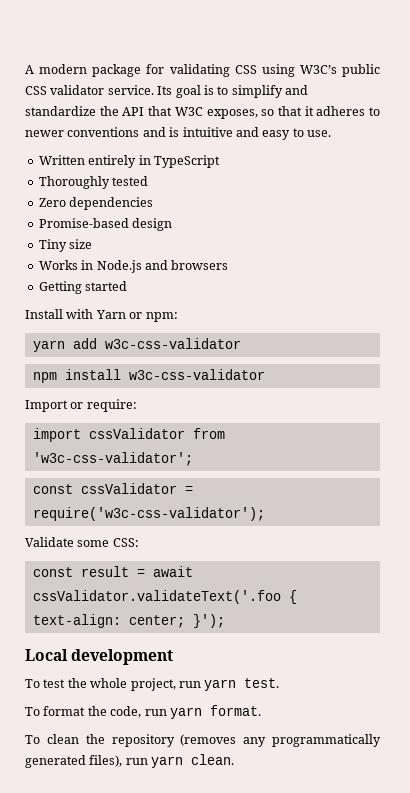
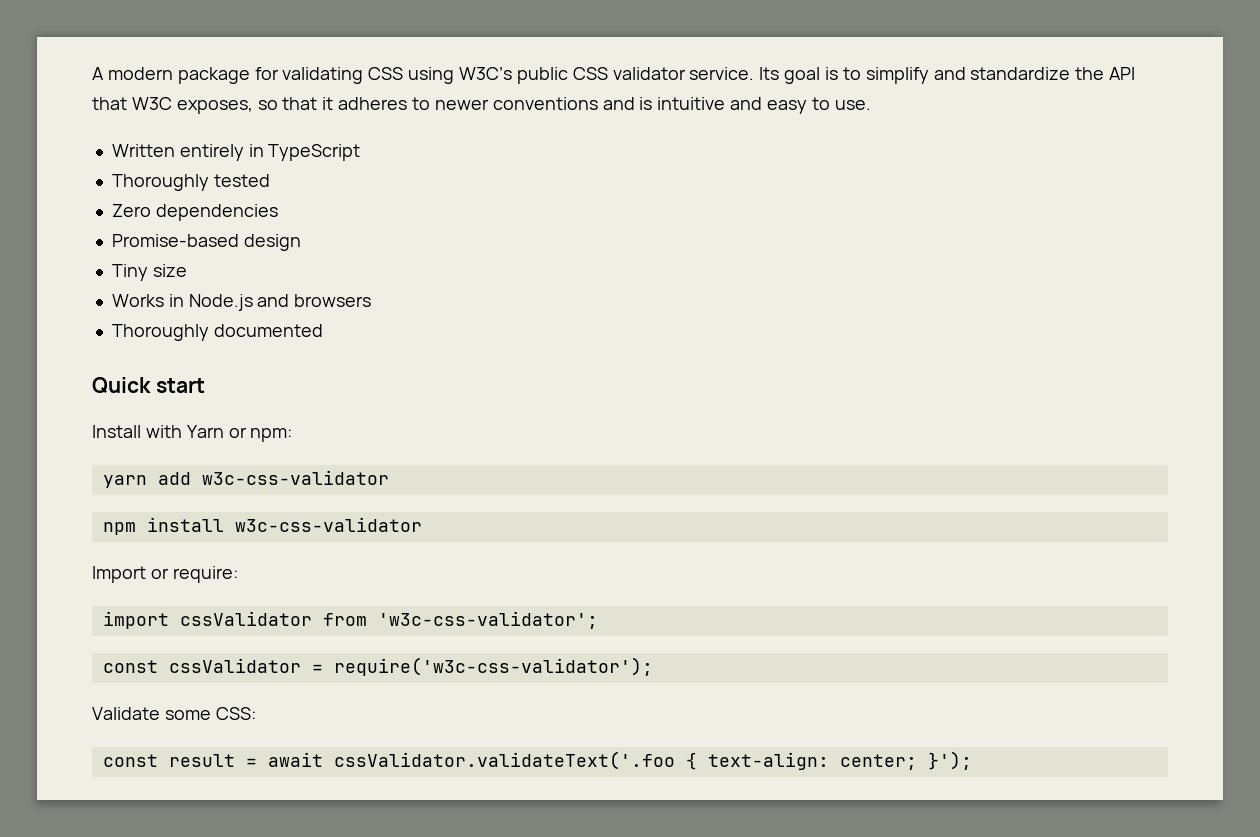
[38,281,128,294] Getting started -> [111,324,323,341] [92,377,205,394] Thoroughly documented // Quick start
[25,649,174,665] [25,678,280,691] [25,705,261,719] [25,734,381,747] [25,754,235,768] // Local development // To test the whole project, run yarn test. // To format the code, run yarn format. // To clean the repository (removes any programmatically generated files), run yarn clean. -> (972, 760) none

